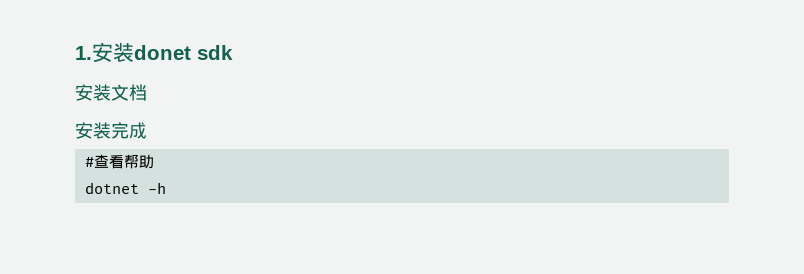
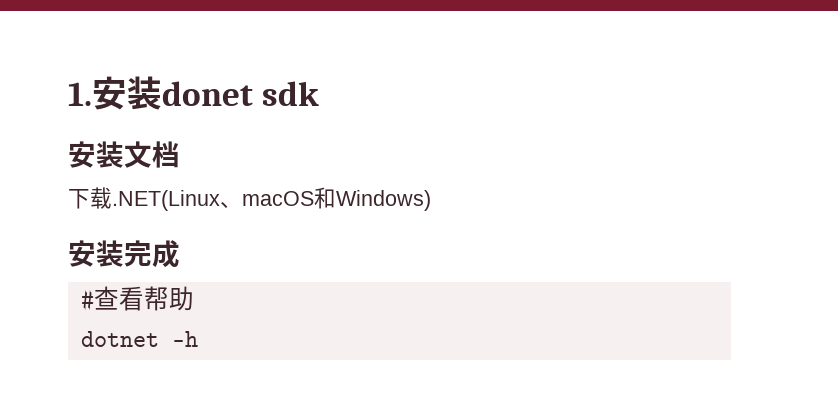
(147, 92) none -> [68,187,431,211] // 下载.NET(Linux、macOS和Windows)

